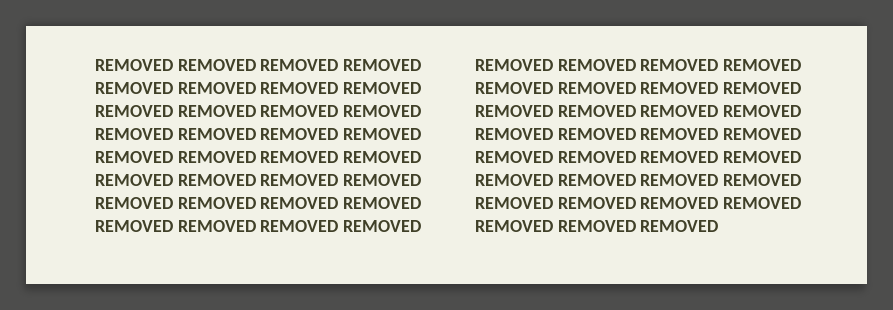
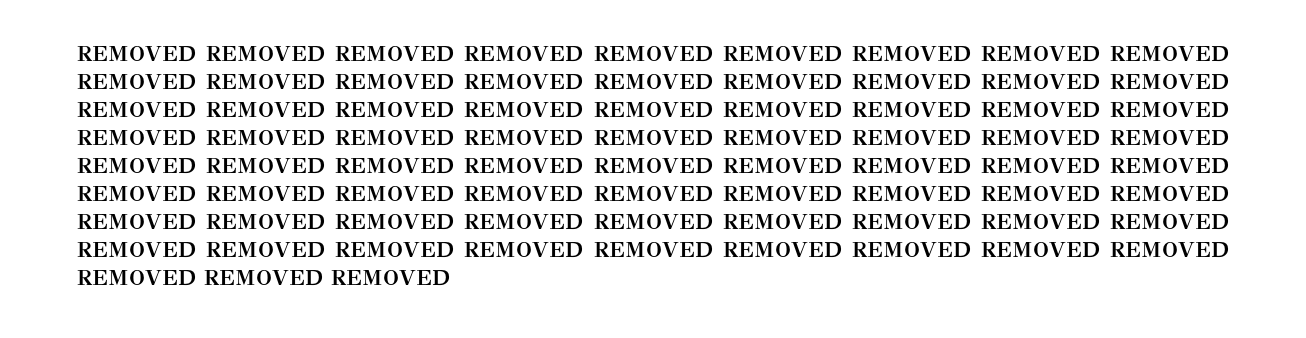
(719, 226) none -> [77,242,1229,258] [77,270,450,286] REMOVED REMOVED REMOVED REMOVED REMOVED REMOVED REMOVED REMOVED REMOVED REMOVED REMOVED REMOVED

